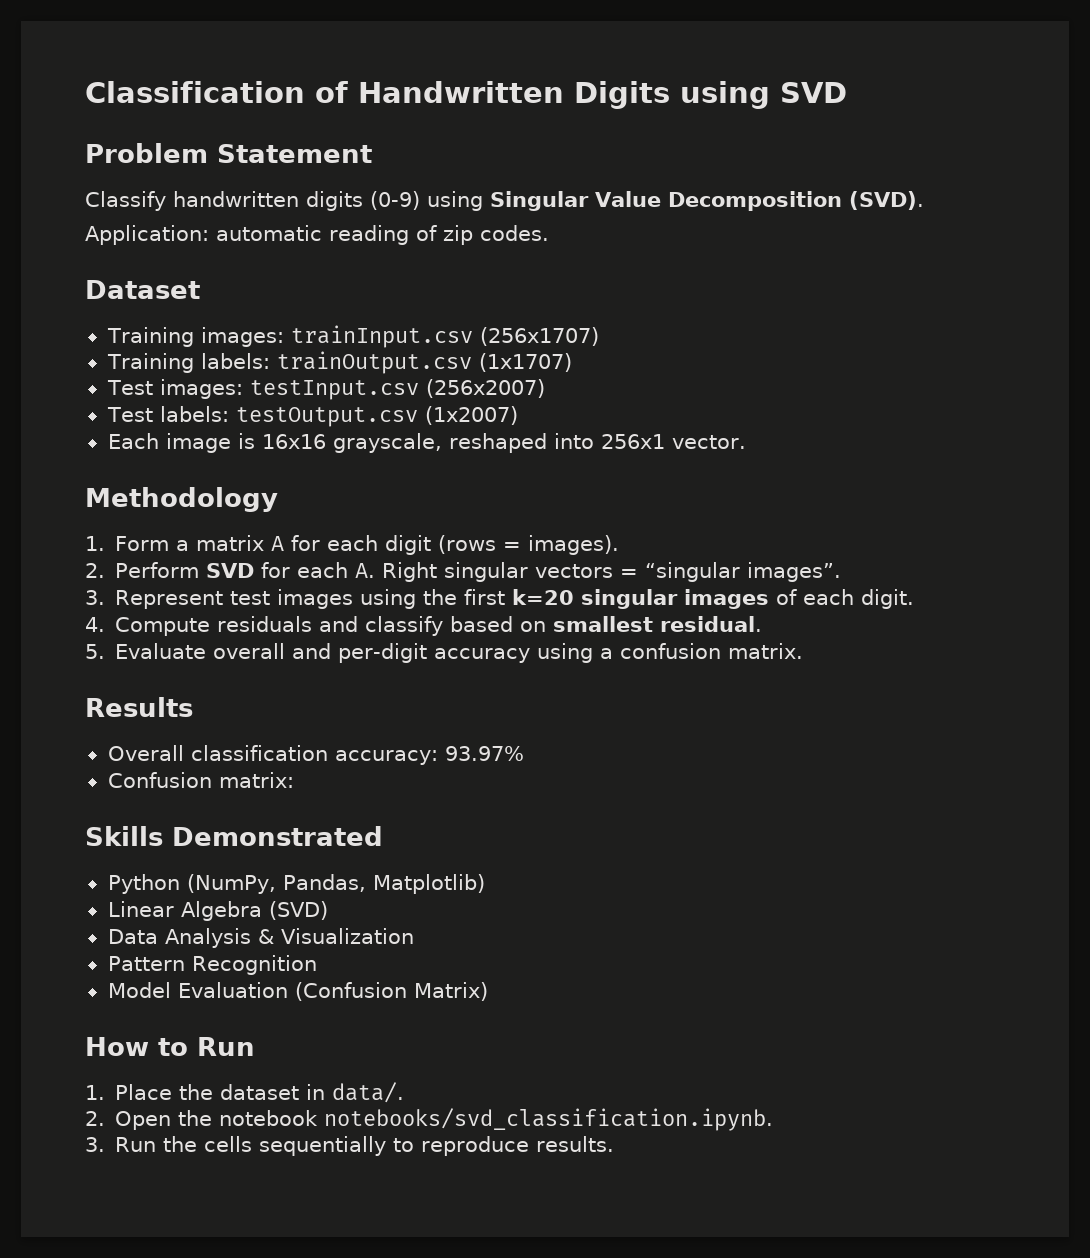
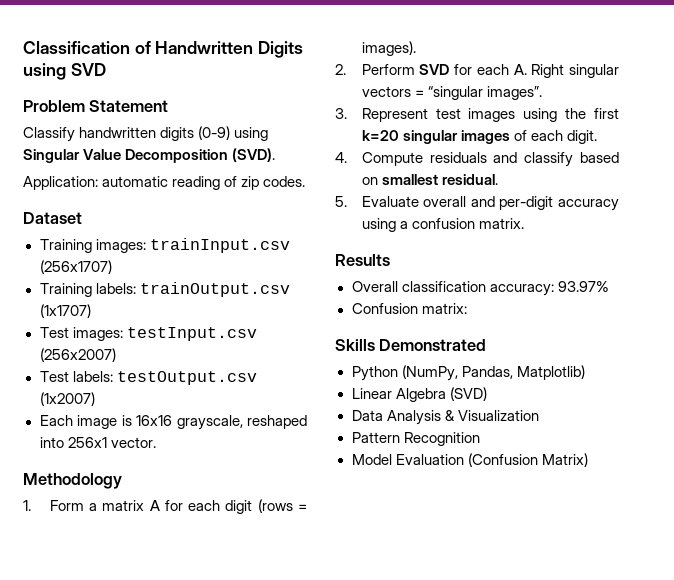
[85,1037,255,1056] [85,1082,405,1103] [85,1108,774,1131] [85,1136,615,1156] // How to Run // 1. Place the dataset in data/. // 2. Open the notebook notebooks/svd_classification.ipynb. // 3. Run the cells sequentially to reproduce results. -> (588, 460) none

